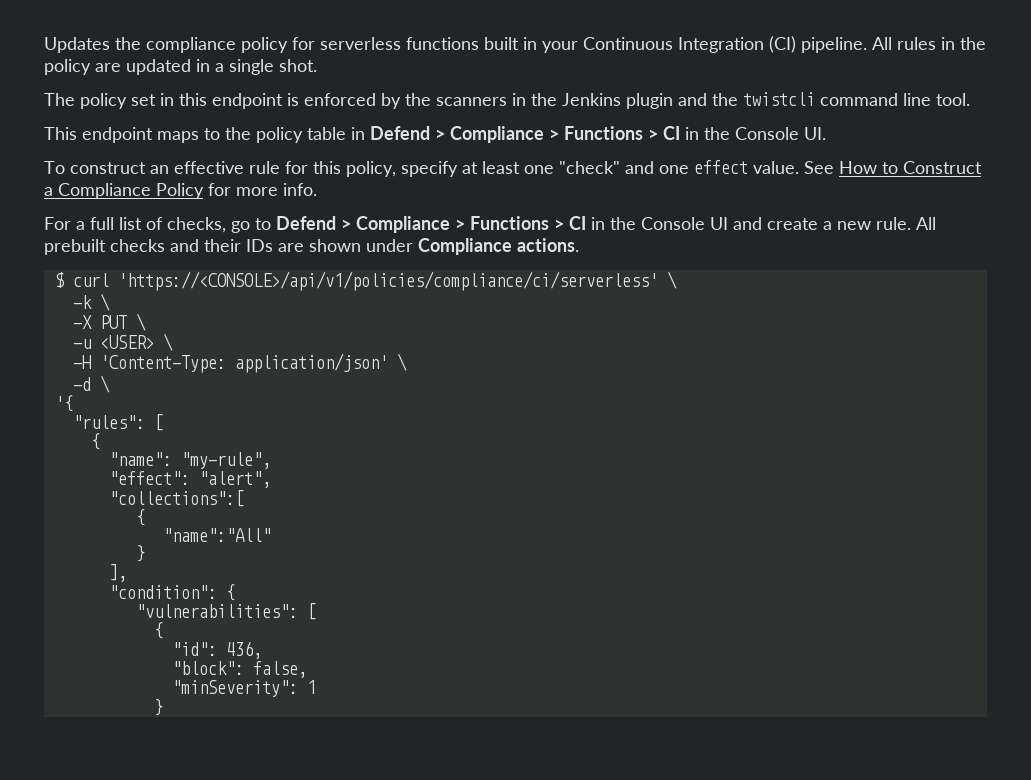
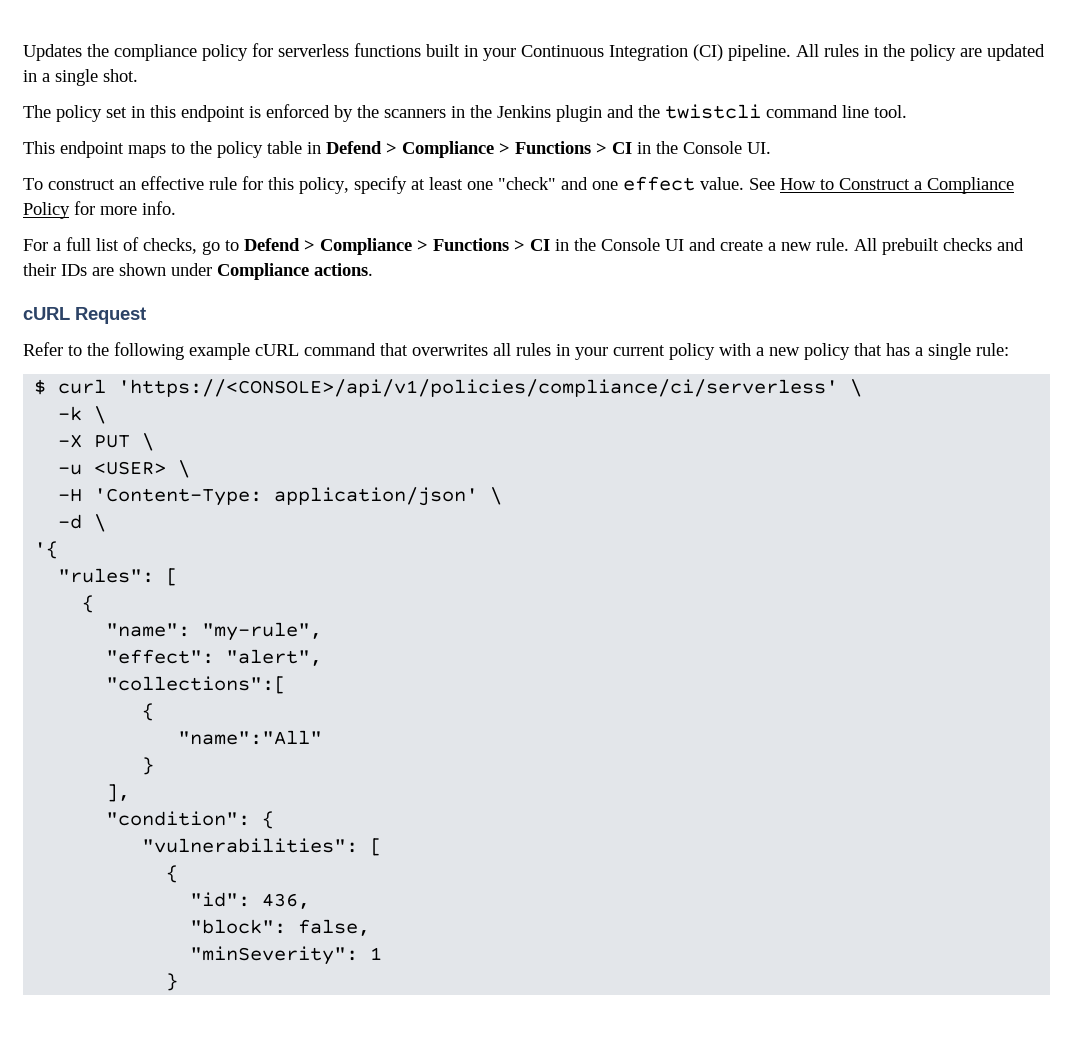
(579, 245) none -> [23,307,146,324] [23,342,1009,360] // cURL Request // Refer to the following example cURL command that overwrites all rules in your current policy with a new policy that has a single rule:

